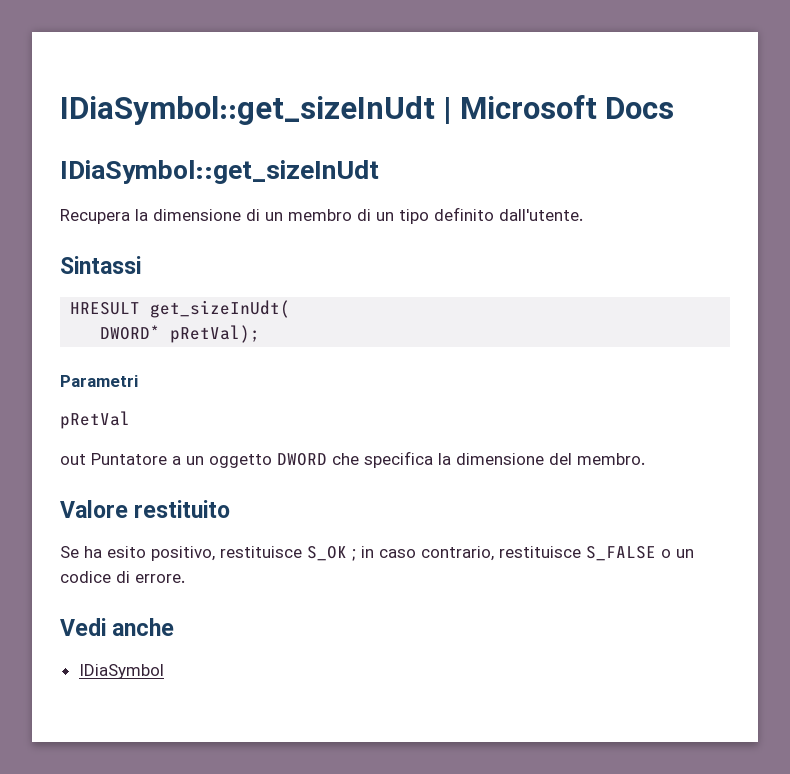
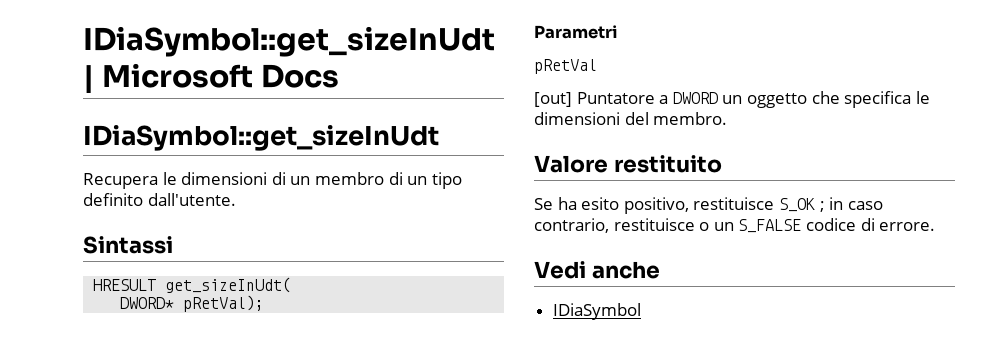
[135,209,241,221] la dimensione -> [162,172,268,185] le dimensioni
[60,454,86,465] out -> [534,92,572,107] [out]
(181, 460) none -> [672,92,718,104] DWORD
[277,453,327,466] DWORD -> (807, 100) none
[438,453,544,465] la dimensione -> [915,91,930,104] [534,112,620,125] le dimensioni
[586,546,656,561] S_FALSE -> (695, 224) none
(694, 553) none -> [738,219,802,233] S_FALSE

